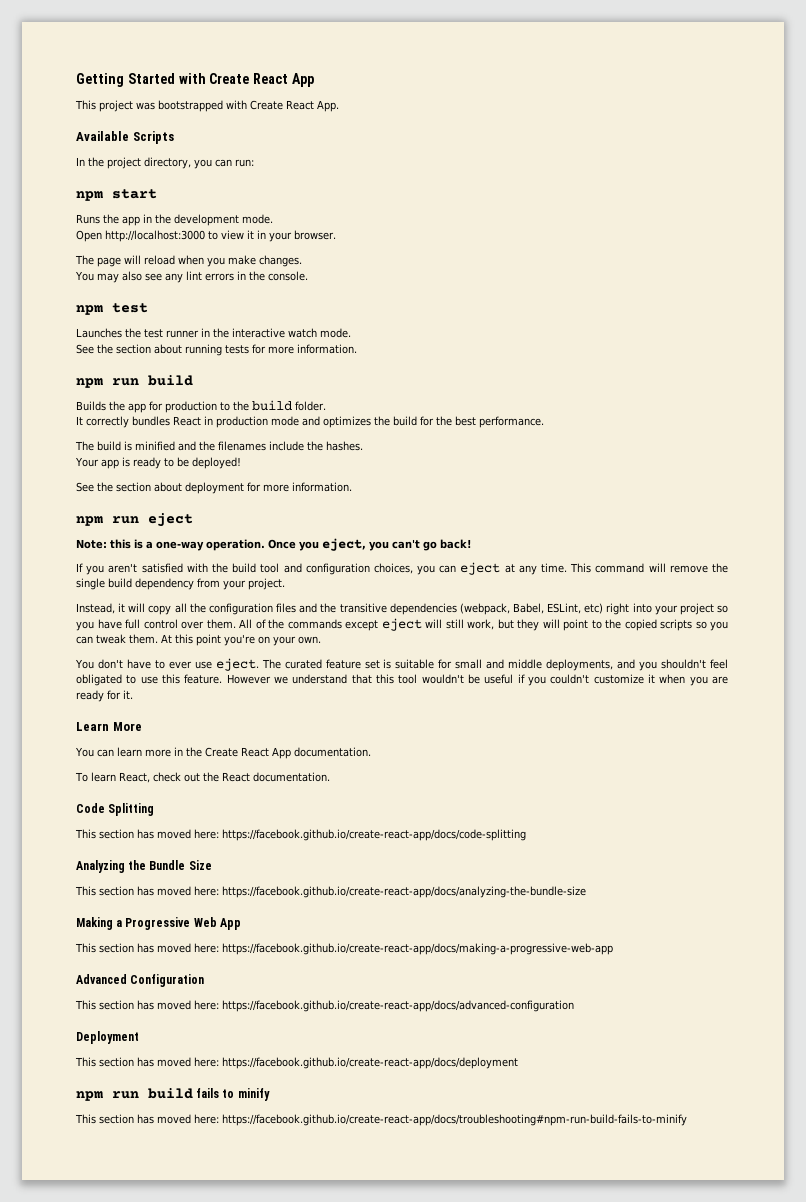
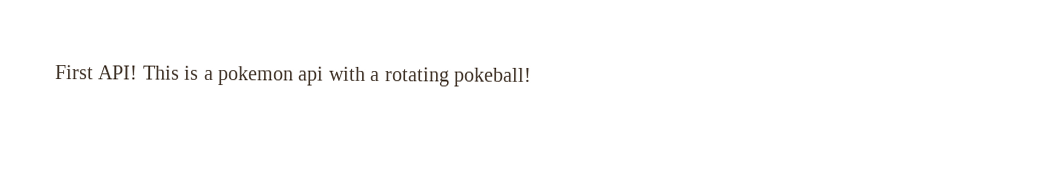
[76,73,314,87] [75,100,339,112] [76,131,174,144] [76,157,254,169] [76,189,157,201] [76,214,273,226] [76,230,336,242] [75,255,302,267] [75,271,308,283] [76,303,148,315] [76,328,351,338] [76,344,357,356] [76,375,193,388] [76,400,326,413] [76,416,544,428] [75,441,363,451] [75,457,241,469] [76,482,352,494] [76,513,193,527] [76,538,472,551] [76,562,728,575] [76,578,285,590] [76,603,728,615] [76,618,728,631] [76,634,321,646] [75,658,728,671] [76,674,729,686] [76,690,133,702] [76,722,142,731] [75,747,371,759] [75,772,330,783] [76,803,155,816] [75,829,526,841] [76,860,212,873] [75,886,586,898] [76,917,241,930] [75,943,613,955] [76,974,205,987] [75,1000,574,1012] [76,1031,139,1044] [75,1057,518,1069] [76,1088,270,1101] [75,1114,687,1126] Getting Started with Create React App // This project was bootstrapped with Create React App. // Available Scripts // In the project directory, you can run: // npm start // Runs the app in the development mode. // Open http://localhost:3000 to view it in your browser. // The page will reload when you make changes. // You may also see any lint errors in the console. // npm test // Launches the test runner in the interactive watch mode. // See the section about running tests for more information. // npm run build // Builds the app for production to the build folder. // It correctly bundles React in production mode and optimizes the build for the best performance. // The build is minified and the filenames include the hashes. // Your app is ready to be deployed! // See the section about deployment for more information. // npm run eject // Note: this is a one-way operation. Once you eject, you can't go back! // If you aren't satisfied with the build tool and configuration choices, you can eject at any time. This command will remove the single build dependency from your project. // Instead, it will copy all the configuration files and the transitive dependencies (webpack, Babel, ESLint, etc) right into your project so you have full control over them. All of the commands except eject will still work, but they will point to the copied scripts so you can tweak them. At this point you're on your own. // You don't have to ever use eject. The curated feature set is suitable for small and middle deployments, and you shouldn't feel obligated to use this feature. However we understand that this tool wouldn't be useful if you couldn't customize it when you are ready for it. // Learn More // You can learn more in the Create React App documentation. // To learn React, check out the React documentation. // Code Splitting // This section has moved here: https://facebook.github.io/create-react-app/docs/code-splitting // Analyzing the Bundle Size // This section has moved here: https://facebook.github.io/create-react-app/docs/analyzing-the-bundle-size // Making a Progressive Web App // This section has moved here: https://facebook.github.io/create-react-app/docs/making-a-progressive-web-app // Advanced Configuration // This section has moved here: https://facebook.github.io/create-react-app/docs/advanced-configuration // Deployment // This section has moved here: https://facebook.github.io/create-react-app/docs/deployment // npm run build fails to minify // This section has moved here: https://facebook.github.io/create-react-app/docs/troubleshooting#npm-run-build-fails-to-minify -> [55,65,532,88] First API! This is a pokemon api with a rotating pokeball!

